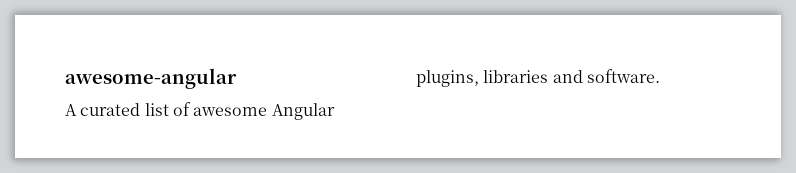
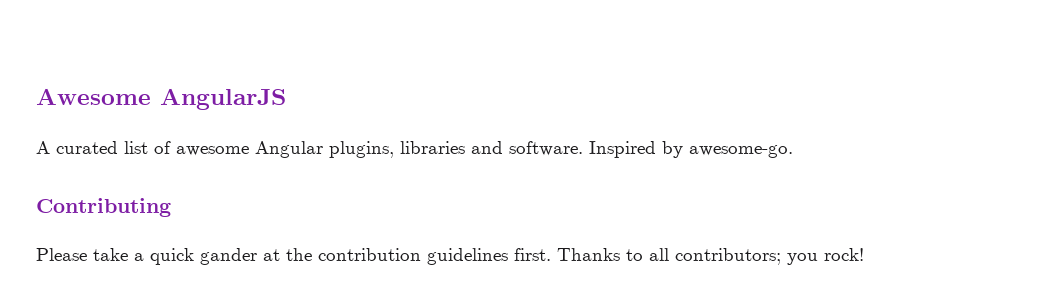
[65,68,237,89] awesome-angular -> [36,88,286,110] Awesome AngularJS
(660, 76) none -> [589,141,793,158] [36,198,171,217] [36,248,864,265] Inspired by awesome-go. // Contributing // Please take a quick gander at the contribution guidelines first. Thanks to all contributors; you rock!

